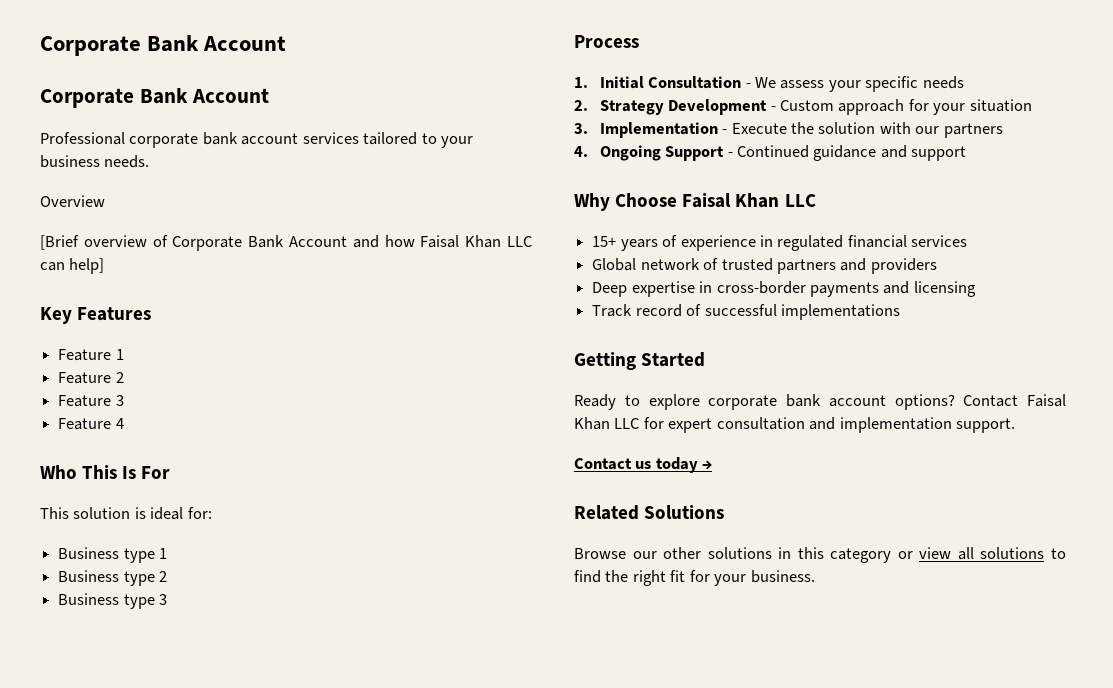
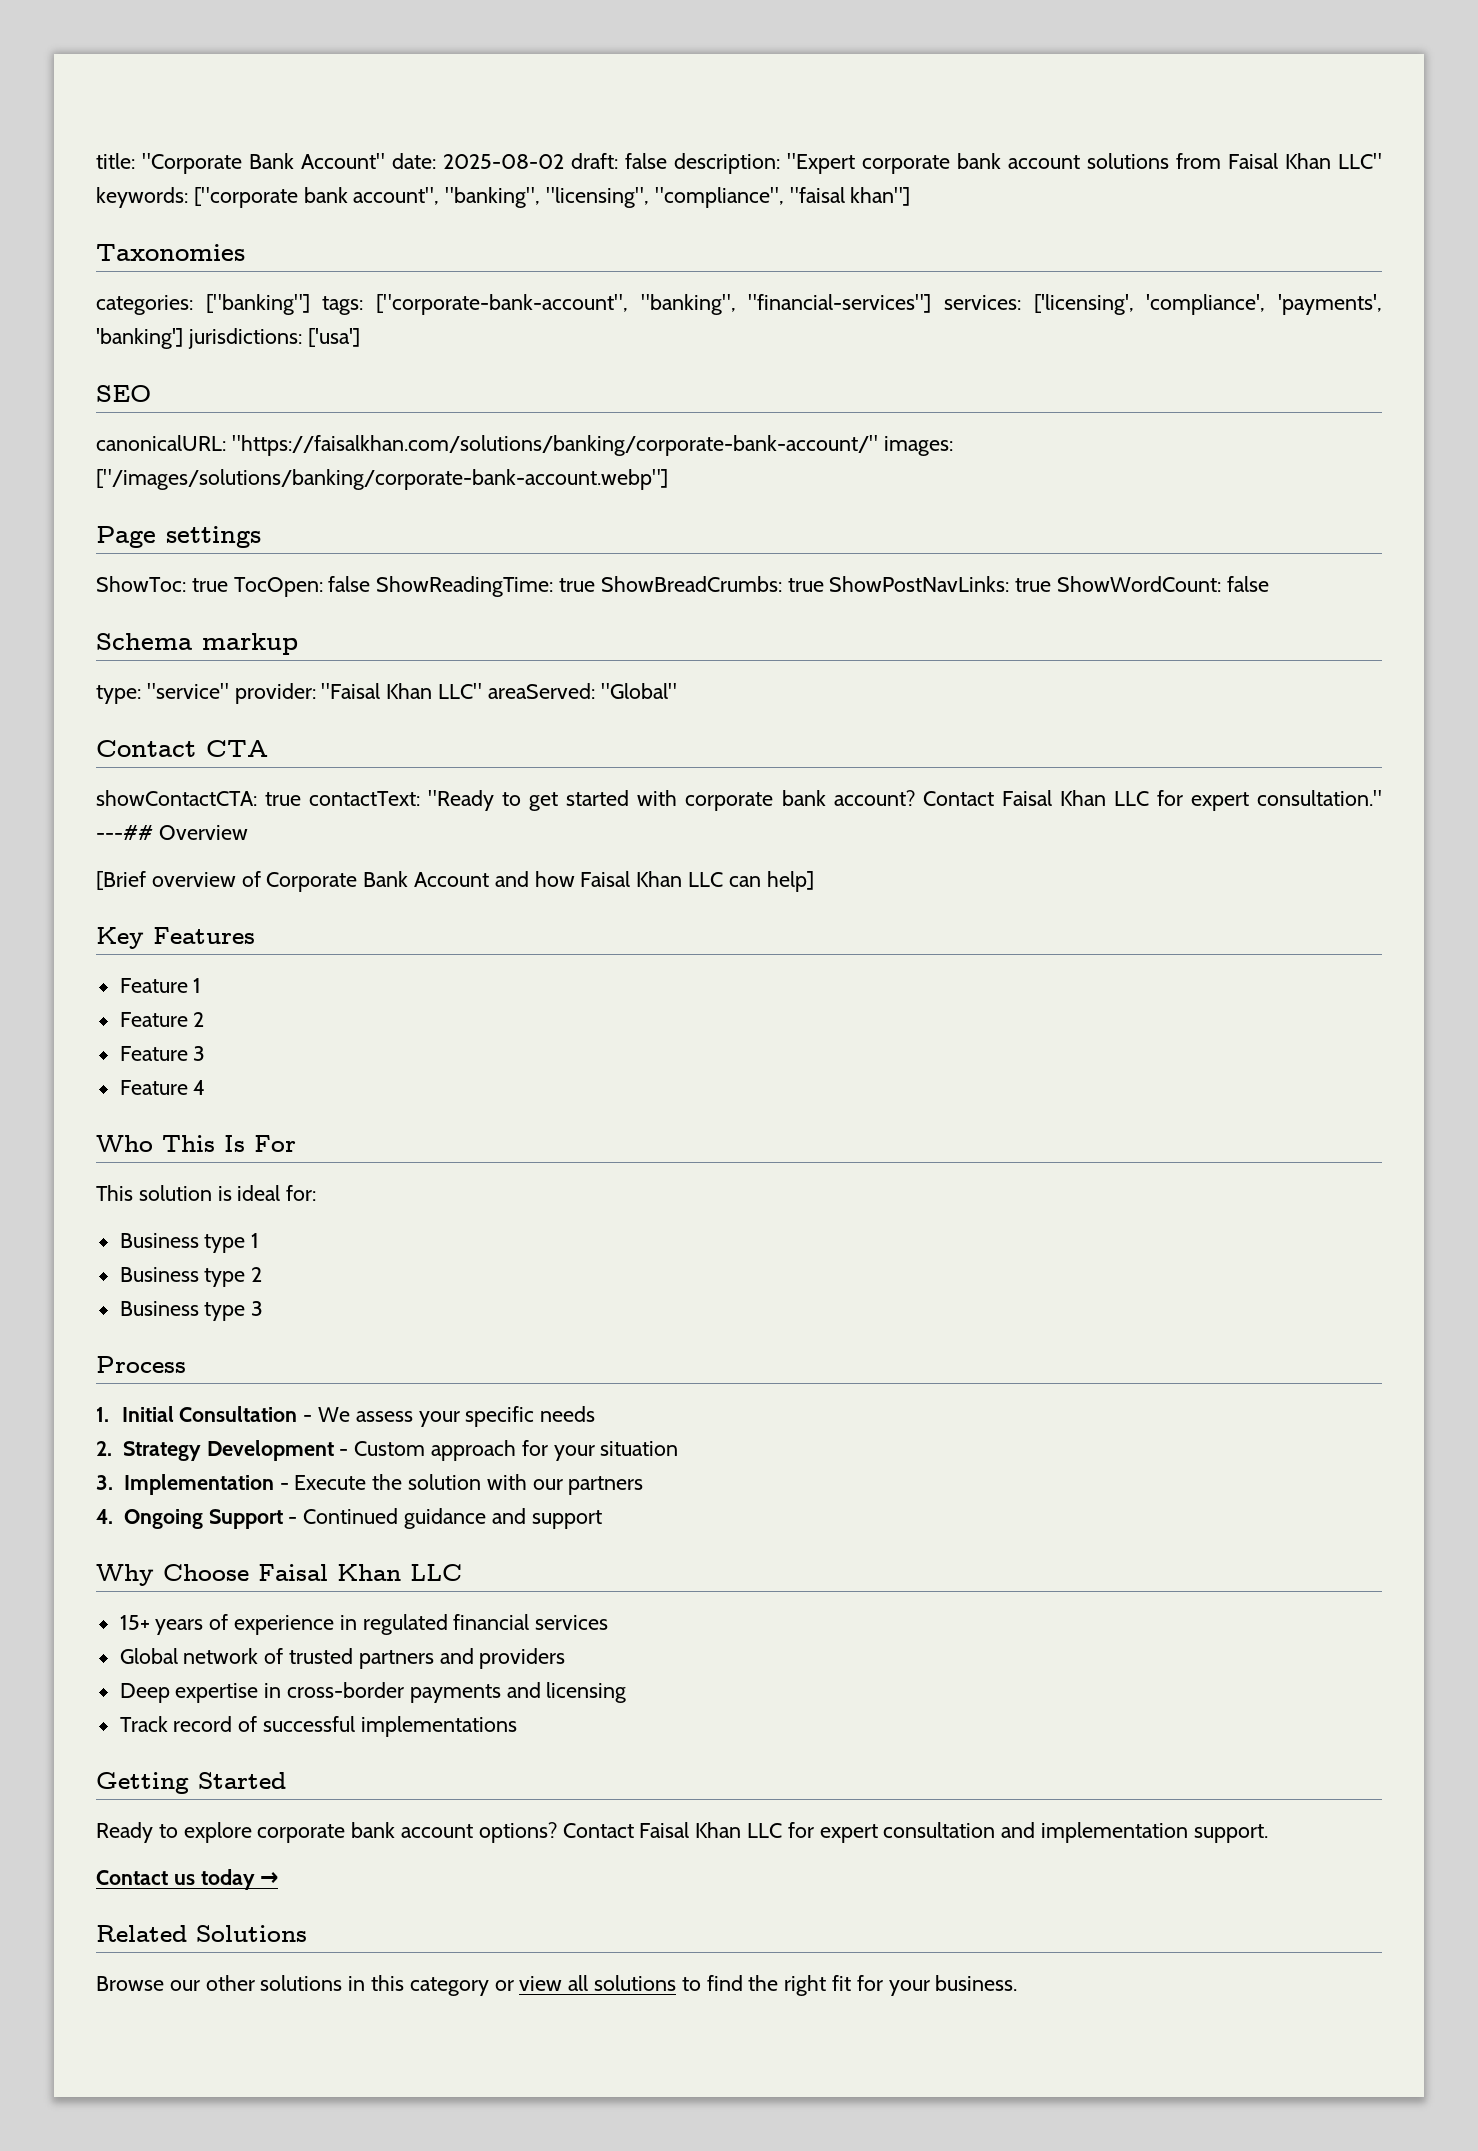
[40,35,287,56] [40,88,270,108] [40,132,474,148] [40,155,150,168] Corporate Bank Account // Corporate Bank Account // Professional corporate bank account services tailored to your business needs. // -> [96,153,1383,174] [96,187,911,208] [96,244,245,261] [96,294,1383,315] [96,328,360,349] [96,385,151,402] [96,435,953,456] [96,469,668,490] [96,526,261,548] [96,576,1269,597] [96,633,298,655] [96,683,677,704] [96,740,268,757] [96,790,1382,811] [96,825,153,840] title: "Corporate Bank Account" date: 2025-08-02 draft: false description: "Expert corporate bank account solutions from Faisal Khan LLC" keywords: ["corporate bank account", "banking", "licensing", "compliance", "faisal khan"] // Taxonomies // categories: ["banking"] tags: ["corporate-bank-account", "banking", "financial-services"] services: ['licensing', 'compliance', 'payments', 'banking'] jurisdictions: ['usa'] // SEO // canonicalURL: "https://faisalkhan.com/solutions/banking/corporate-bank-account/" images: ["/images/solutions/banking/corporate-bank-account.webp"] // Page settings // ShowToc: true TocOpen: false ShowReadingTime: true ShowBreadCrumbs: true ShowPostNavLinks: true ShowWordCount: false // Schema markup // type: "service" provider: "Faisal Khan LLC" areaServed: "Global" // Contact CTA // showContactCTA: true contactText: "Ready to get started with corporate bank account? Contact Faisal Khan LLC for expert consultation." ---##

